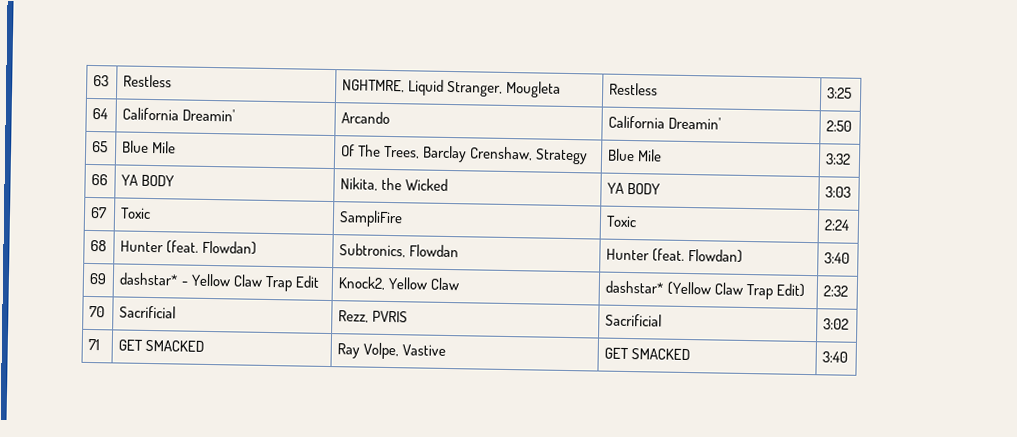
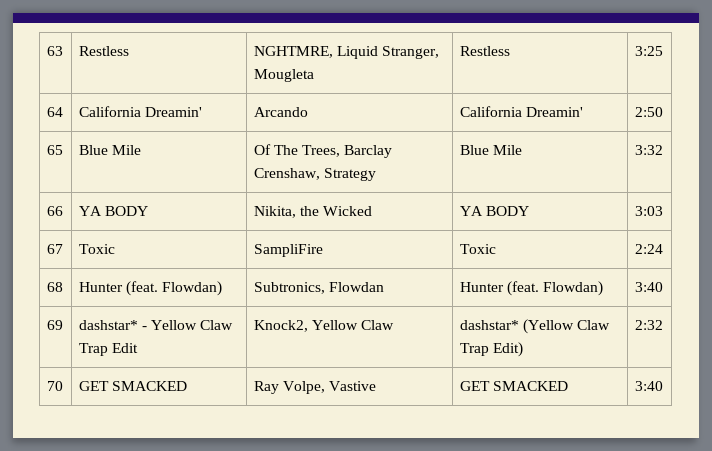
[118,305,176,319] [337,310,408,323] [604,313,662,327] [822,318,849,330] [87,338,100,351] | Sacrificial | Rezz, PVRIS | Sacrificial | 3:02 // 71 -> (63, 386) none

